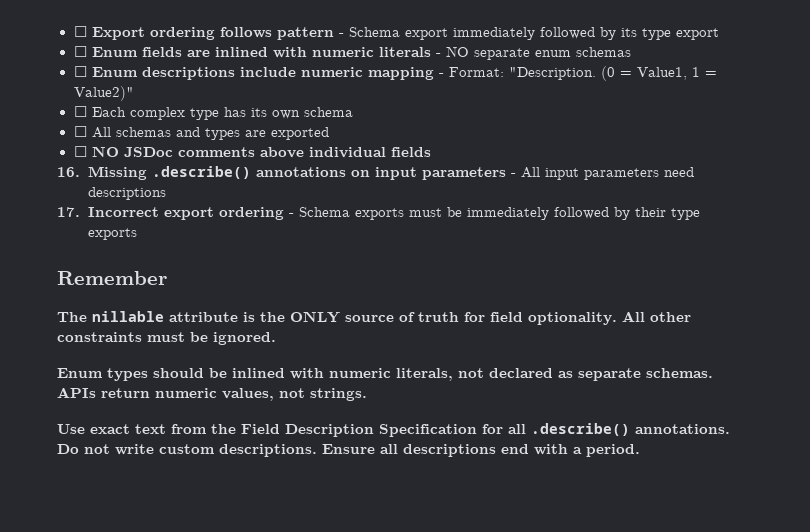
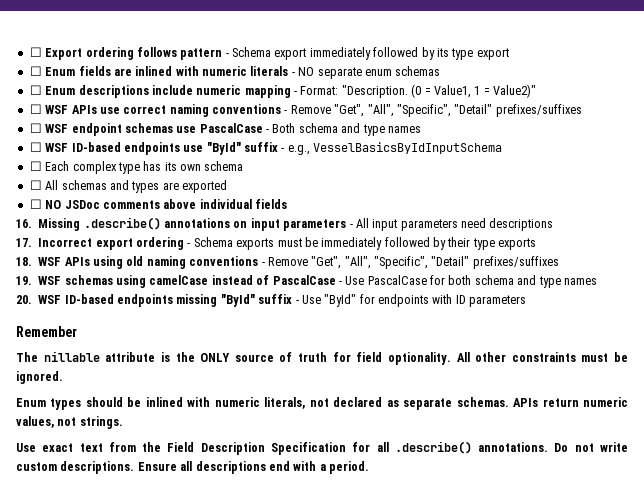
(134, 93) none -> [29,104,582,117] [29,123,421,136] [29,142,503,155] // ☐ WSF APIs use correct naming conventions - Remove "Get", "All", "Specific", "Detail" prefixes/suffixes // ☐ WSF endpoint schemas use PascalCase - Both schema and type names // ☐ WSF ID-based endpoints use "ById" suffix - e.g., VesselBasicsByIdInputSchema
(137, 234) none -> [16,256,559,269] [16,275,597,288] [16,294,527,307] // 18. WSF APIs using old naming conventions - Remove "Get", "All", "Specific", "Detail" prefixes/suffixes // 19. WSF schemas using camelCase instead of PascalCase - Use PascalCase for both schema and type names // 20. WSF ID-based endpoints missing "ById" suffix - Use "ById" for endpoints with ID parameters

